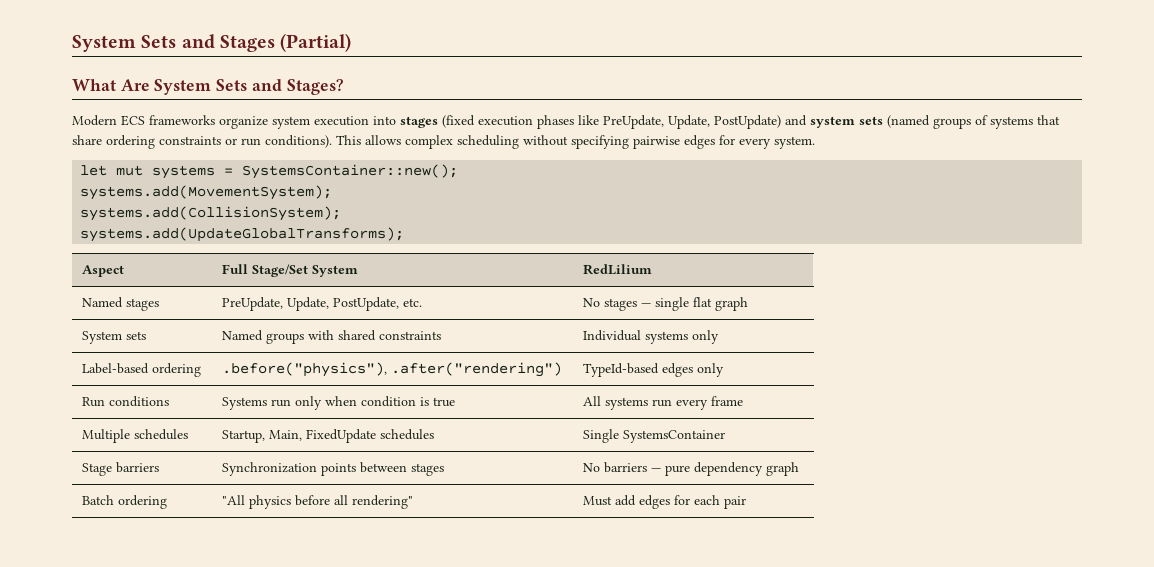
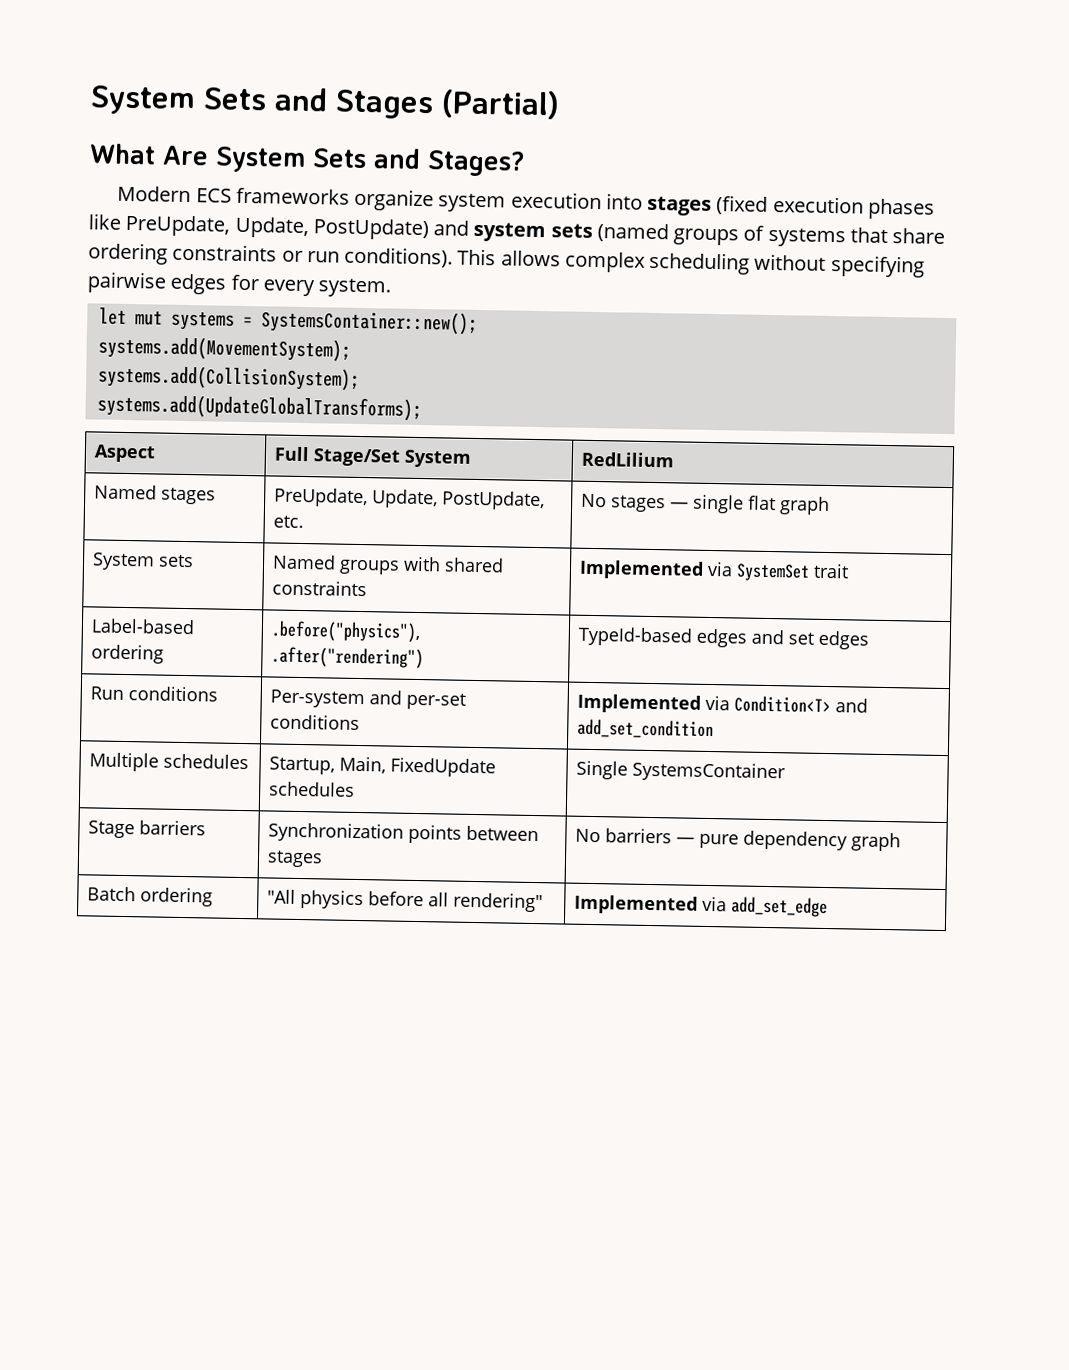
[582,330,719,344] Individual systems only -> [579,559,850,582] Implemented via SystemSet trait
[696,363,724,377] only -> [751,629,870,650] and set edges
[221,396,455,410] [582,396,743,410] Systems run only when condition is true | All systems run every frame -> [270,689,467,710] [270,714,361,731] [577,693,869,714] [577,718,715,740] Per-system and per-set conditions | Implemented via Condition<T> and add_set_condition
[582,495,746,509] Must add edges for each pair -> [574,894,829,918] Implemented via add_set_edge

